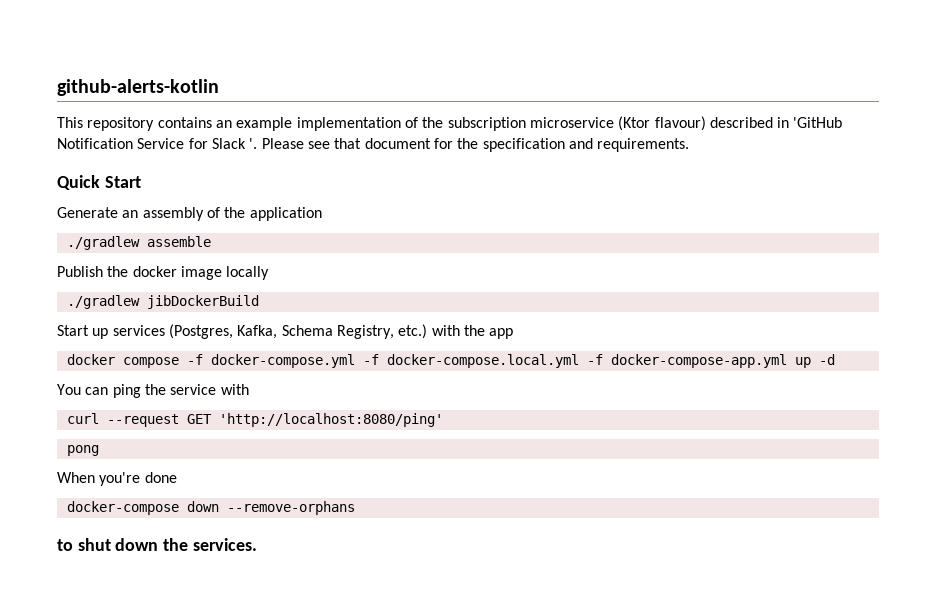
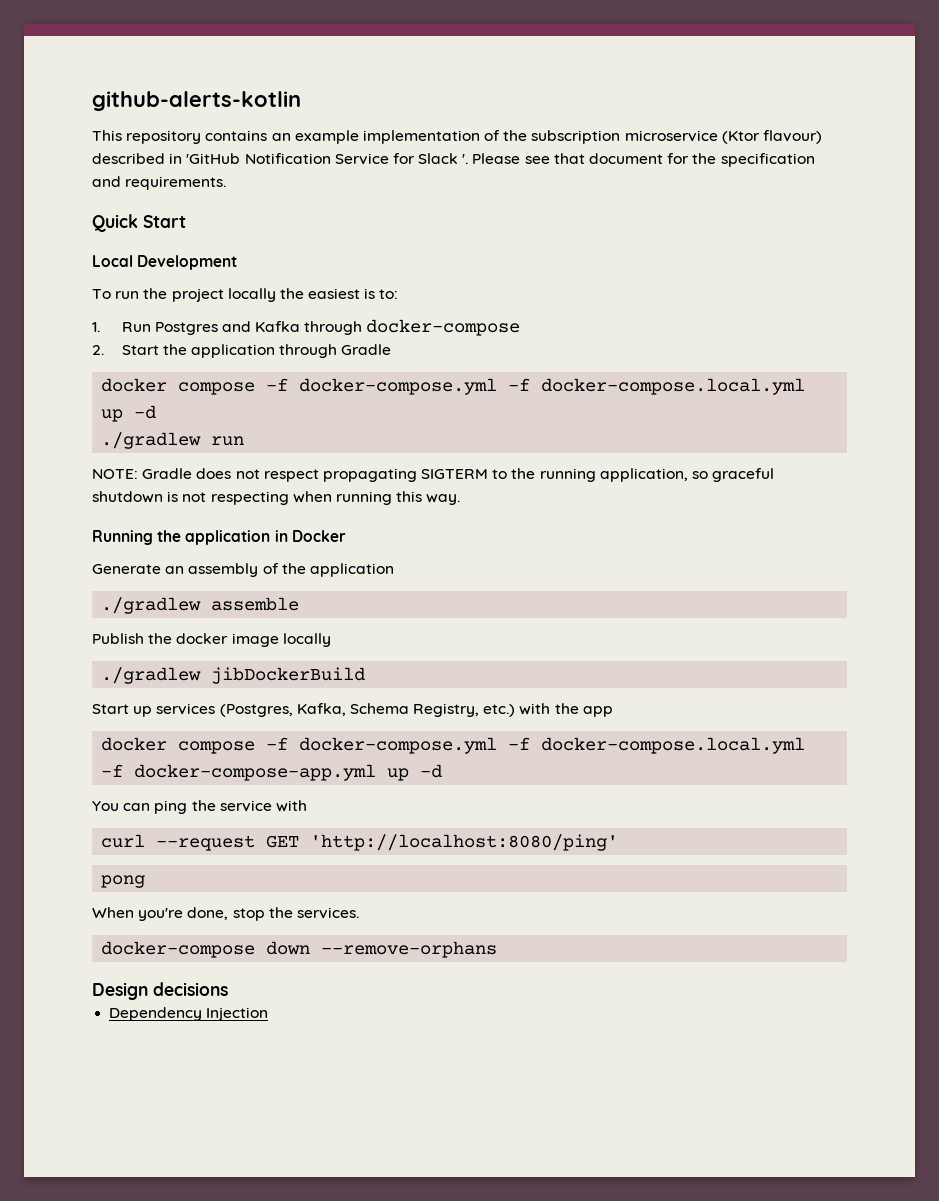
(141, 182) none -> [92,255,238,270] [92,288,399,302] [92,319,521,336] [92,344,392,358] [101,378,806,395] [101,405,157,422] [101,432,245,449] [92,468,775,482] [92,491,461,505] [92,530,346,545] // Local Development // To run the project locally the easiest is to: // 1. Run Postgres and Kafka through docker-compose // 2. Start the application through Gradle // docker compose -f docker-compose.yml -f docker-compose.local.yml up -d // ./gradlew run // NOTE: Gradle does not respect propagating SIGTERM to the running application, so graceful shutdown is not respecting when running this way. // Running the application in Docker
[144,472,177,483] done -> [187,907,359,921] done, stop the services.
[57,538,257,551] to shut down the services. -> [92,982,228,1000] [109,1007,269,1021] Design decisions // Dependency Injection

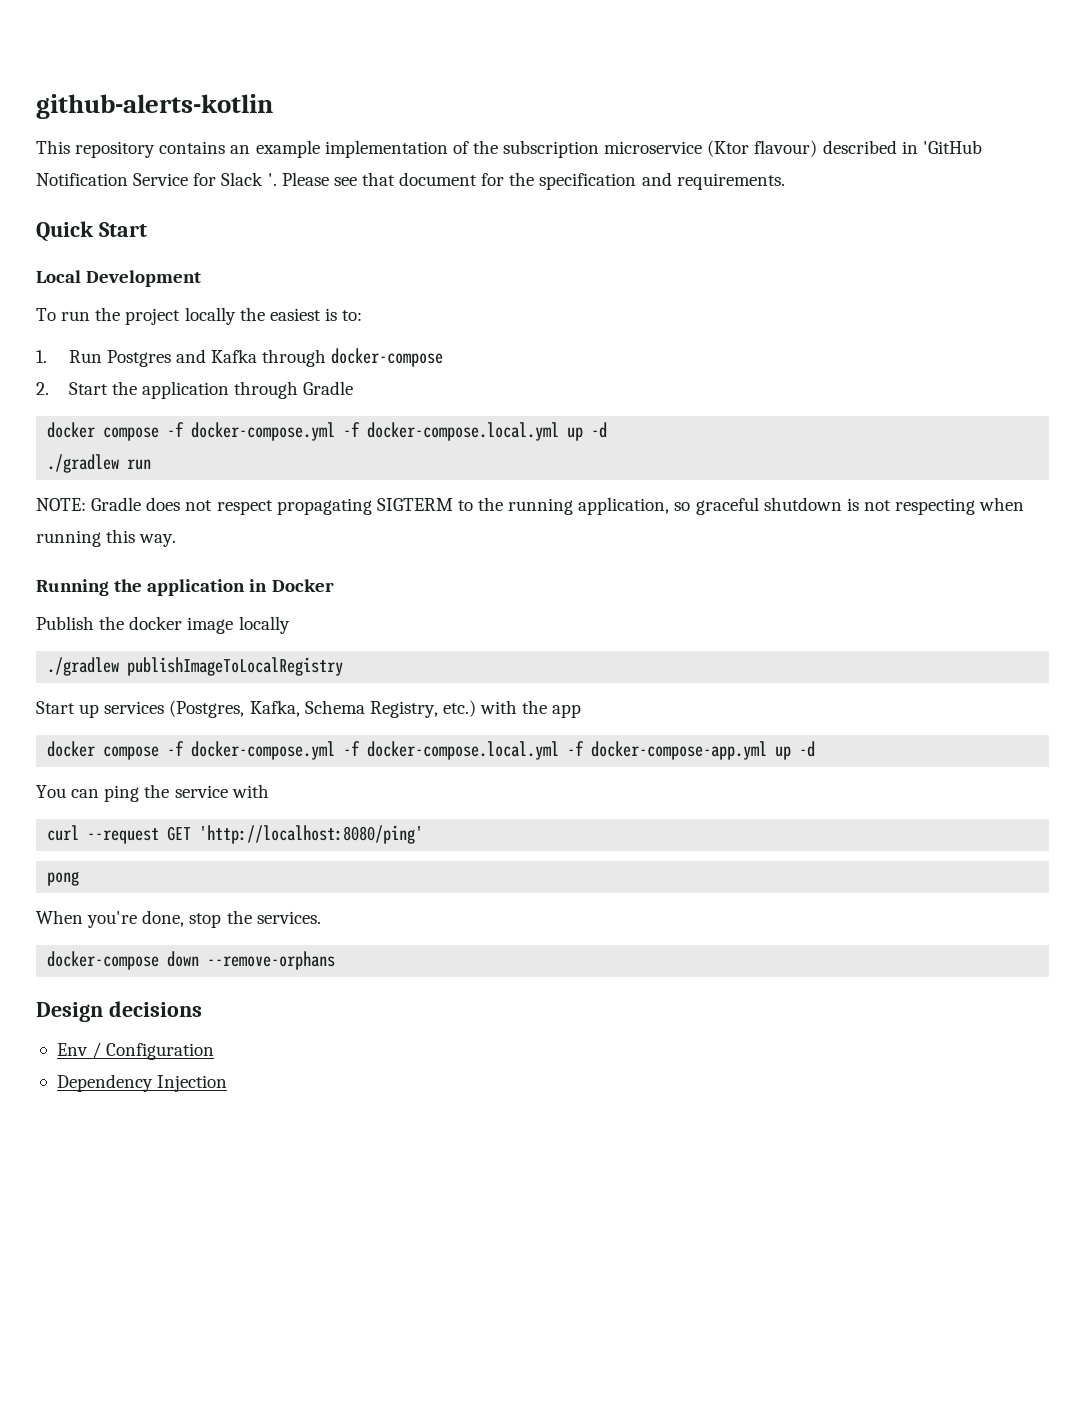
[92,563,394,577] [101,597,300,614] // Generate an assembly of the application // ./gradlew assemble -> (334, 585) none
[211,667,366,684] jibDockerBuild -> [127,657,344,676] publishImageToLocalRegistry
(228, 989) none -> [56,1042,215,1060] // Env / Configuration

